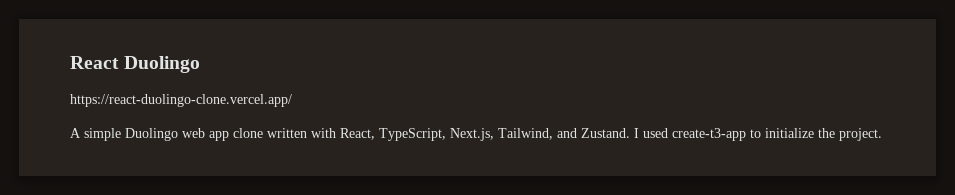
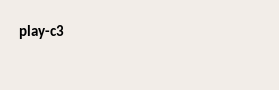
[70,56,201,73] [70,94,292,107] [70,128,882,141] React Duolingo // https://react-duolingo-clone.vercel.app/ // A simple Duolingo web app clone written with React, TypeScript, Next.js, Tailwind, and Zustand. I used create-t3-app to initialize the project. -> [19,25,64,39] play-c3

